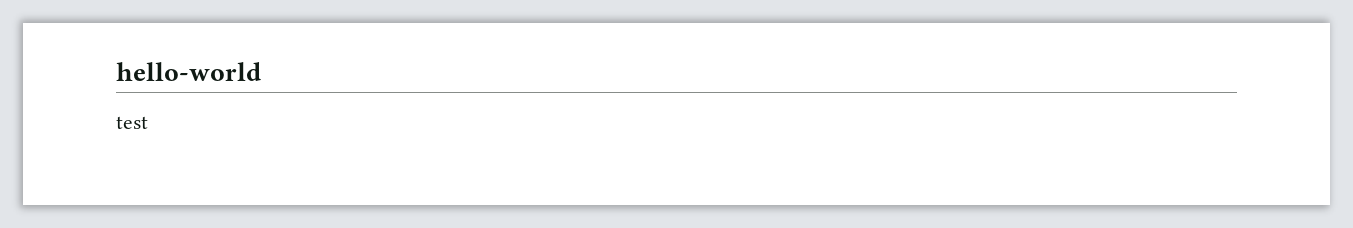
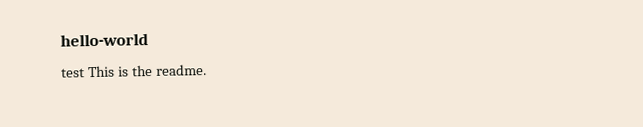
(148, 122) none -> [87,64,207,78] This is the readme.

